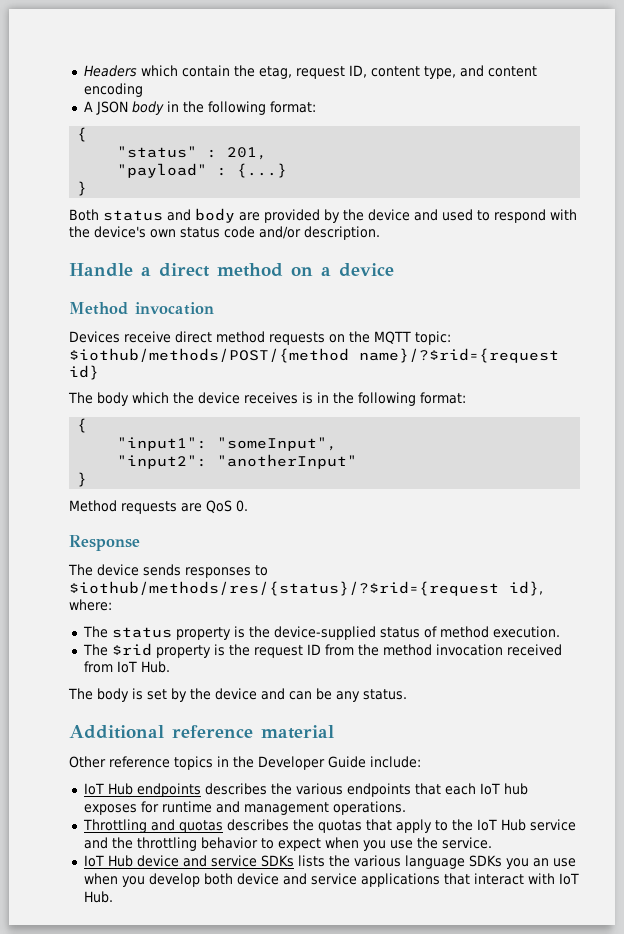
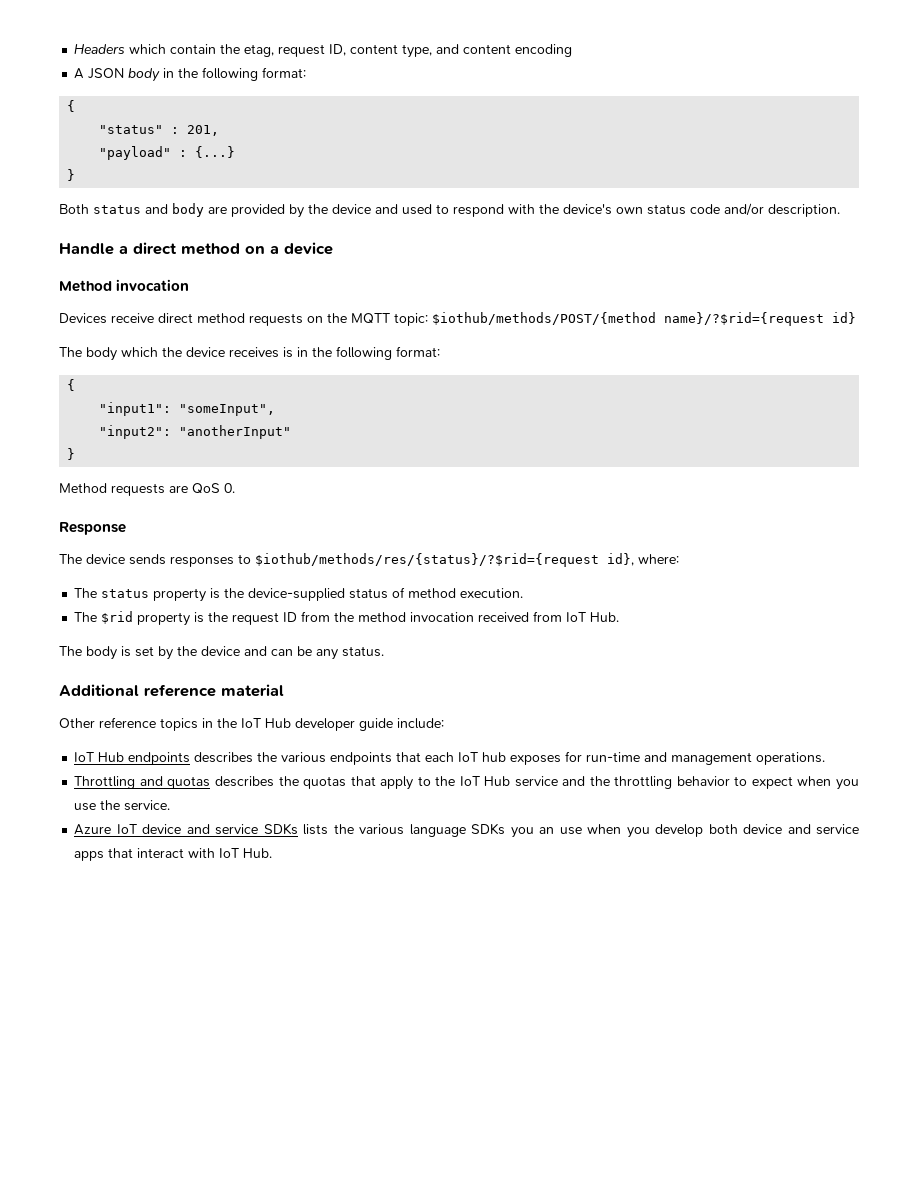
[258,756,366,770] Developer Guide -> [241,718,393,731] IoT Hub developer guide
[161,801,212,813] runtime -> [586,752,641,762] run-time
[83,855,133,867] IoT Hub -> [74,824,137,835] Azure IoT
[360,873,440,887] applications -> [74,851,105,861] apps

